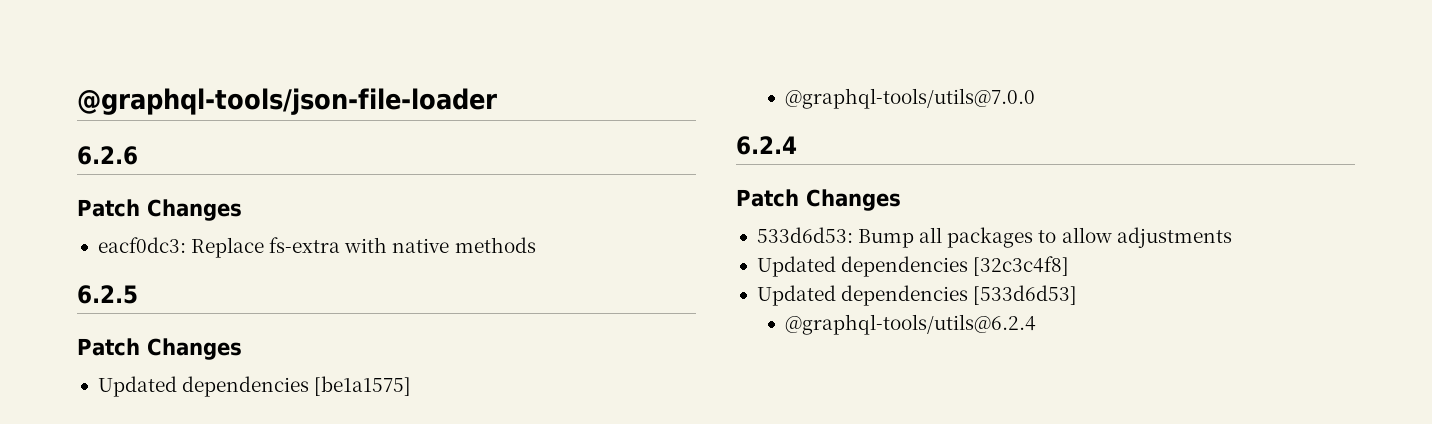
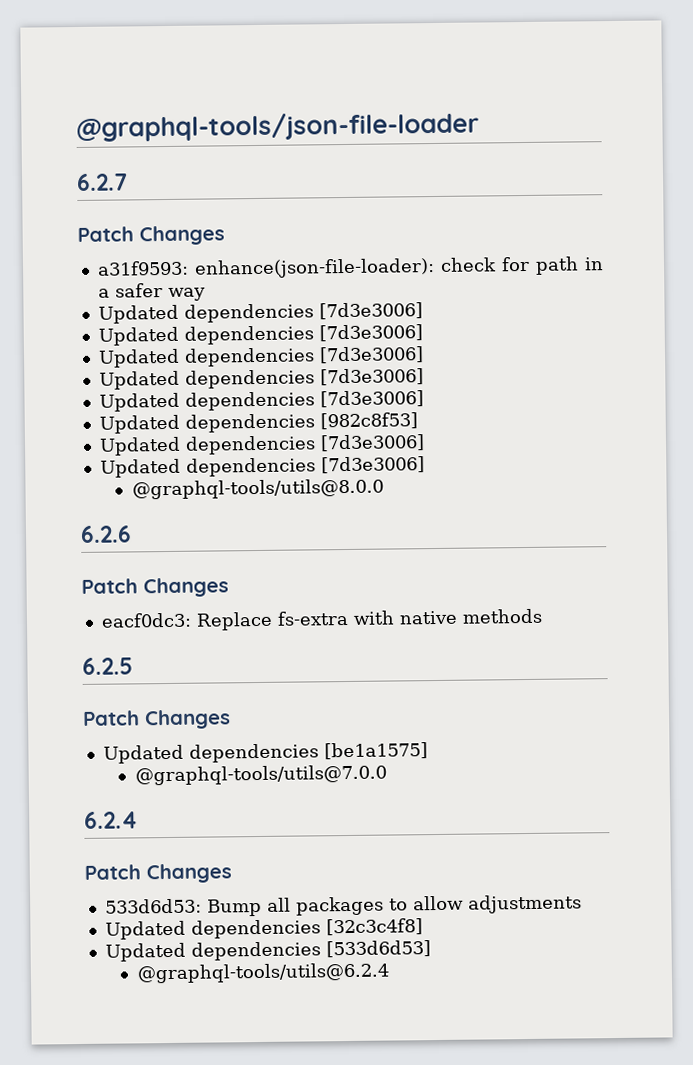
(497, 101) none -> [76,173,128,191] [77,225,225,246] [96,256,604,279] [97,283,206,301] [97,302,423,324] [97,324,423,346] [97,346,424,368] [98,368,424,390] [98,390,424,412] [98,412,418,434] [98,434,425,456] [99,456,425,478] [131,478,384,500] // 6.2.7 // Patch Changes // a31f9593: enhance(json-file-loader): check for path in a safer way // Updated dependencies [7d3e3006] // Updated dependencies [7d3e3006] // Updated dependencies [7d3e3006] // Updated dependencies [7d3e3006] // Updated dependencies [7d3e3006] // Updated dependencies [982c8f53] // Updated dependencies [7d3e3006] // Updated dependencies [7d3e3006] // @graphql-tools/utils@8.0.0

